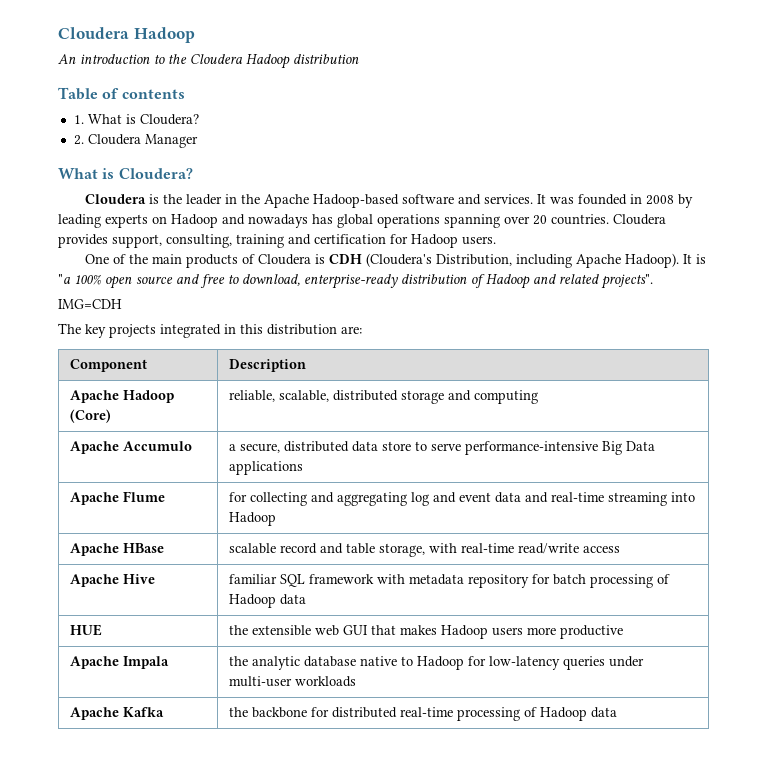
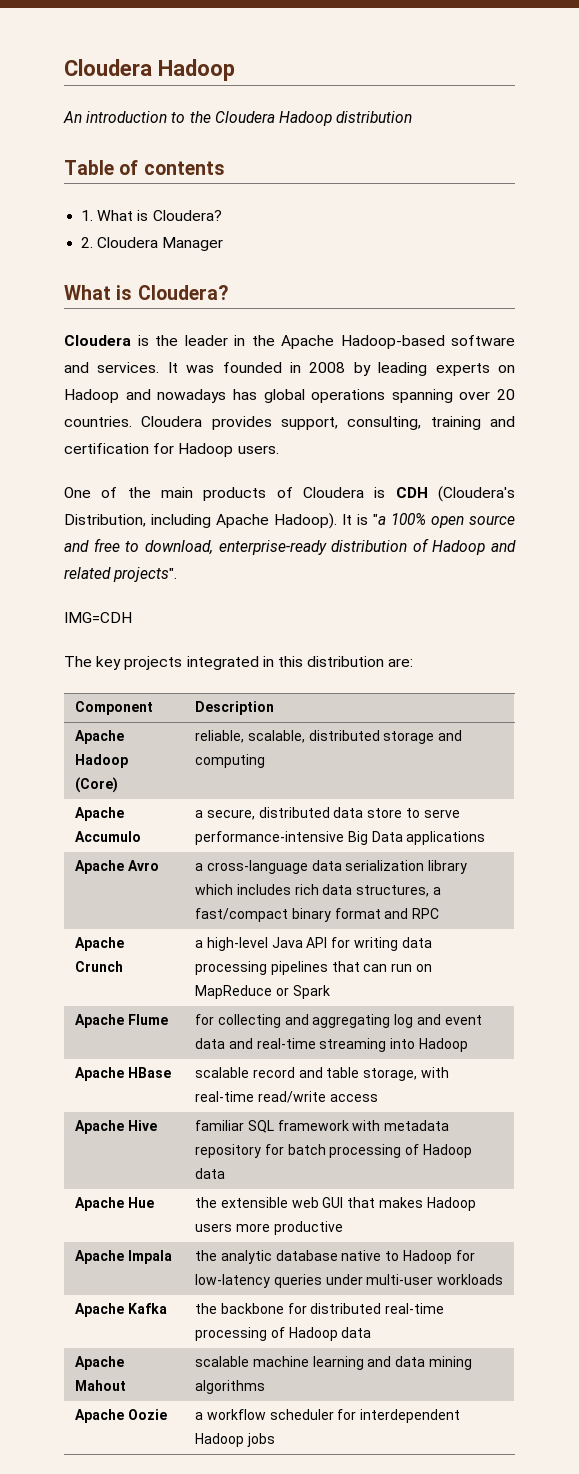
(303, 468) none -> [74,860,159,874] [194,860,468,874] [194,884,441,897] [194,908,440,922] [74,937,124,951] [74,961,123,972] [194,937,432,951] [194,961,432,975] [194,985,330,999] // Apache Avro | a cross-language data serialization library which includes rich data structures, a fast/compact binary format and RPC // Apache Crunch | a high-level Java API for writing data processing pipelines that can run on MapReduce or Spark
[69,624,102,636] HUE -> [74,1197,154,1211] Apache Hue
(617, 712) none -> [74,1356,124,1370] [74,1380,126,1391] [194,1356,472,1370] [194,1380,265,1394] [74,1409,167,1423] [194,1409,461,1423] [194,1433,275,1447] // Apache Mahout | scalable machine learning and data mining algorithms // Apache Oozie | a workflow scheduler for interdependent Hadoop jobs

